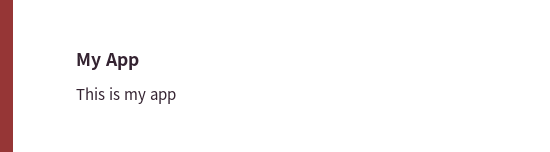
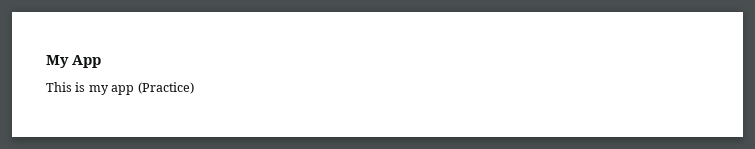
(177, 97) none -> [137,82,194,94] (Practice)

